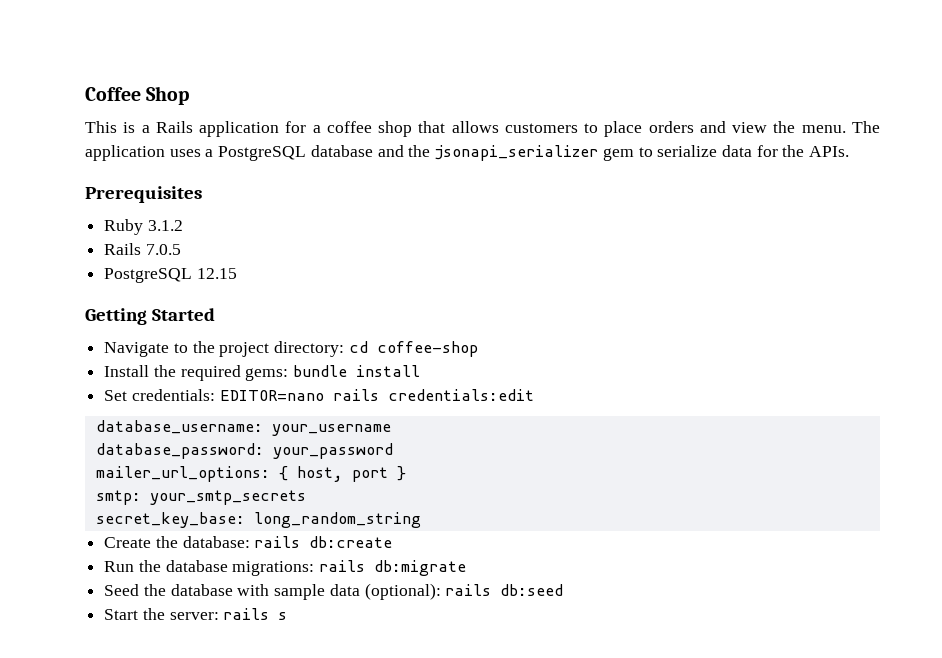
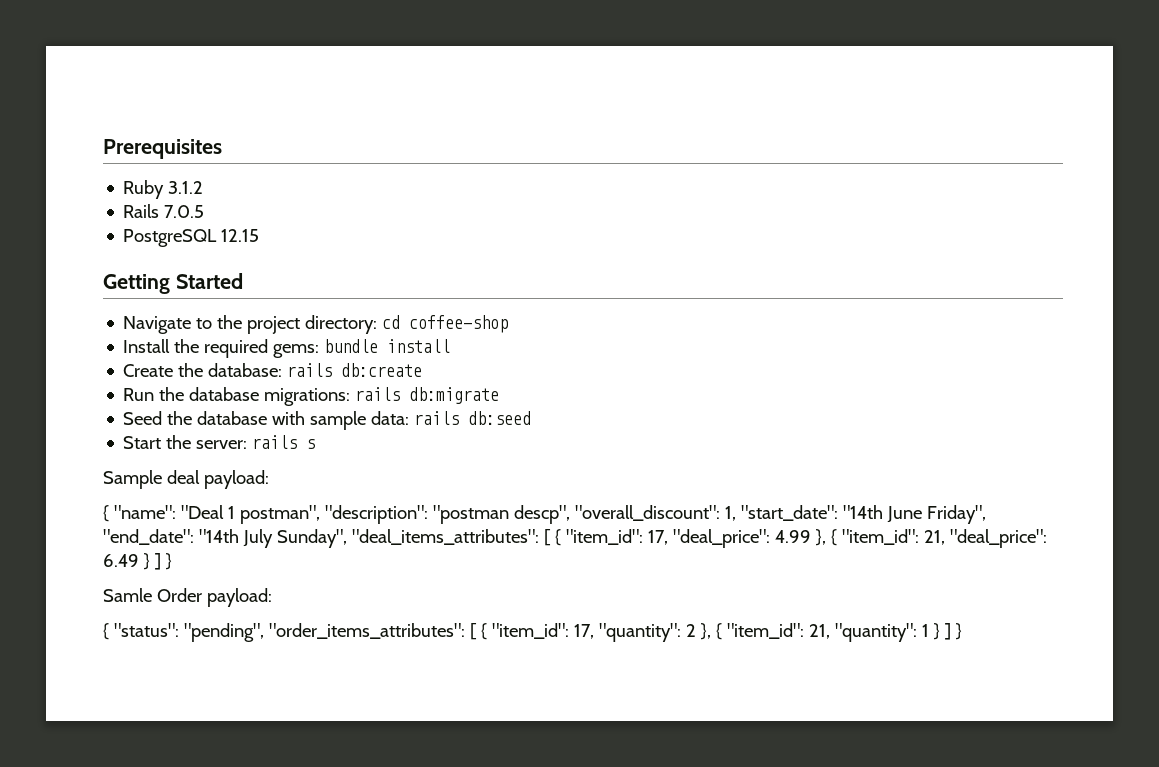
[85,86,190,105] [85,121,881,137] [85,145,850,161] Coffee Shop // This is a Rails application for a coffee shop that allows customers to place orders and view the menu. The application uses a PostgreSQL database and the jsonapi_serializer gem to serialize data for the APIs. // -> (103, 149) none
[104,389,534,401] [95,420,391,436] [95,443,393,459] [95,466,406,482] [95,490,306,505] [95,512,421,528] // Set credentials: EDITOR=nano rails credentials:edit // database_username: your_username // database_password: your_password // mailer_url_options: { host, port } // smtp: your_smtp_secrets // secret_key_base: long_random_string -> (451, 346) none
[329,583,441,600] data (optional): -> [371,411,410,425] data:
(288, 616) none -> [103,470,269,489] [103,505,986,524] [103,529,1047,548] [103,553,172,570] [103,588,272,607] [103,623,962,642] // Sample deal payload: // { "name": "Deal 1 postman", "description": "postman descp", "overall_discount": 1, "start_date": "14th June Friday", "end_date": "14th July Sunday", "deal_items_attributes": [ { "item_id": 17, "deal_price": 4.99 }, { "item_id": 21, "deal_price": 6.49 } ] } // Samle Order payload: // { "status": "pending", "order_items_attributes": [ { "item_id": 17, "quantity": 2 }, { "item_id": 21, "quantity": 1 } ] }

